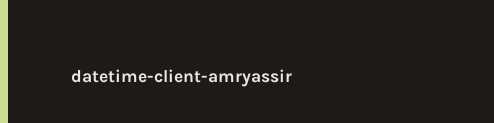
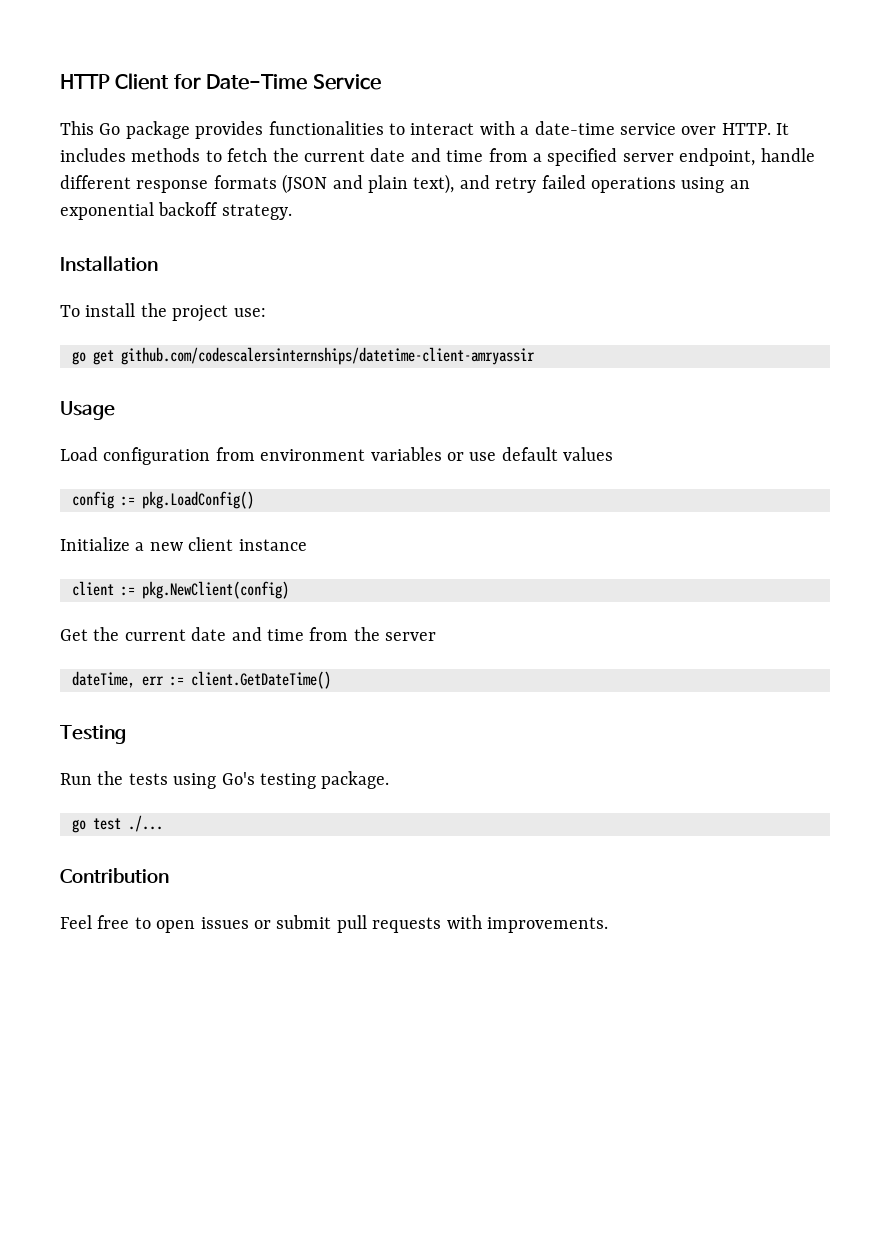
[71,69,292,87] datetime-client-amryassir -> [60,73,381,90] [60,121,790,139] [60,148,815,166] [60,174,750,194] [60,202,292,220] [60,256,158,272] [60,303,266,322] [72,347,535,365] [60,401,115,420] [60,447,614,465] [72,491,254,509] [60,537,307,551] [72,581,289,599] [60,627,437,641] [72,671,331,689] [60,725,126,744] [60,771,390,789] [72,815,163,833] [60,868,169,883] [60,915,608,933] HTTP Client for Date-Time Service // This Go package provides functionalities to interact with a date-time service over HTTP. It includes methods to fetch the current date and time from a specified server endpoint, handle different response formats (JSON and plain text), and retry failed operations using an exponential backoff strategy. // Installation // To install the project use: // go get github.com/codescalersinternships/datetime-client-amryassir // Usage // Load configuration from environment variables or use default values // config := pkg.LoadConfig() // Initialize a new client instance // client := pkg.NewClient(config) // Get the current date and time from the server // dateTime, err := client.GetDateTime() // Testing // Run the tests using Go's testing package. // go test ./... // Contribution // Feel free to open issues or submit pull requests with improvements.

